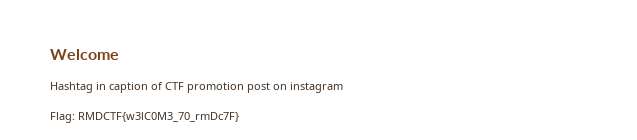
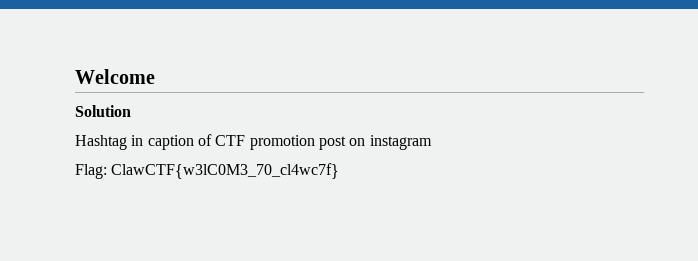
(119, 54) none -> [75,105,131,117] // Solution
[78,112,239,122] RMDCTF{w3lC0M3_70_rmDc7F} -> [111,163,340,179] ClawCTF{w3lC0M3_70_cl4wc7f}

